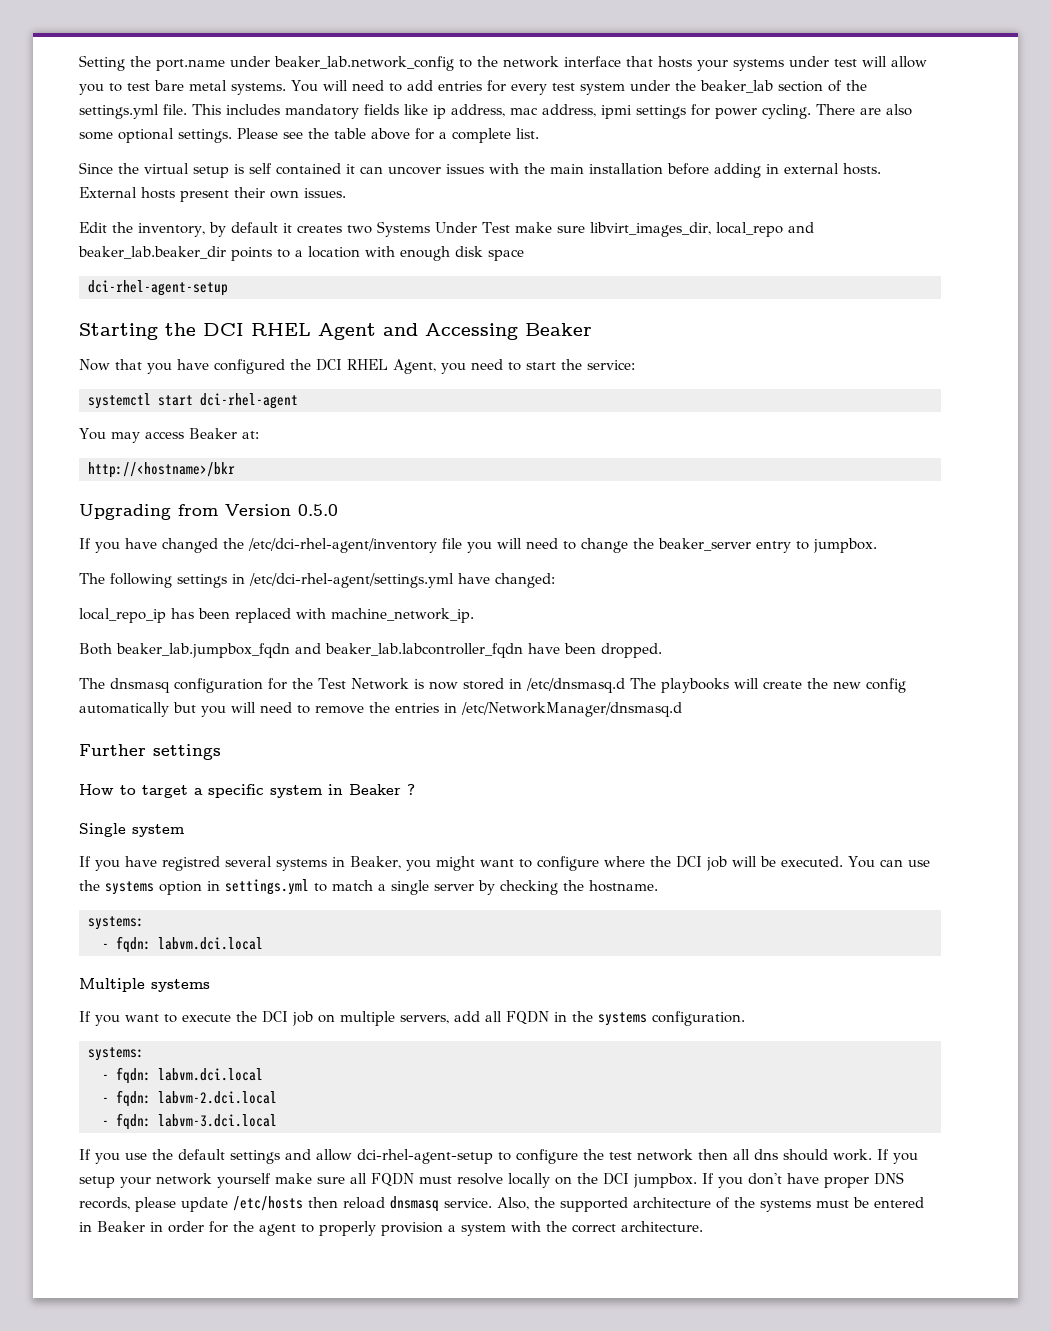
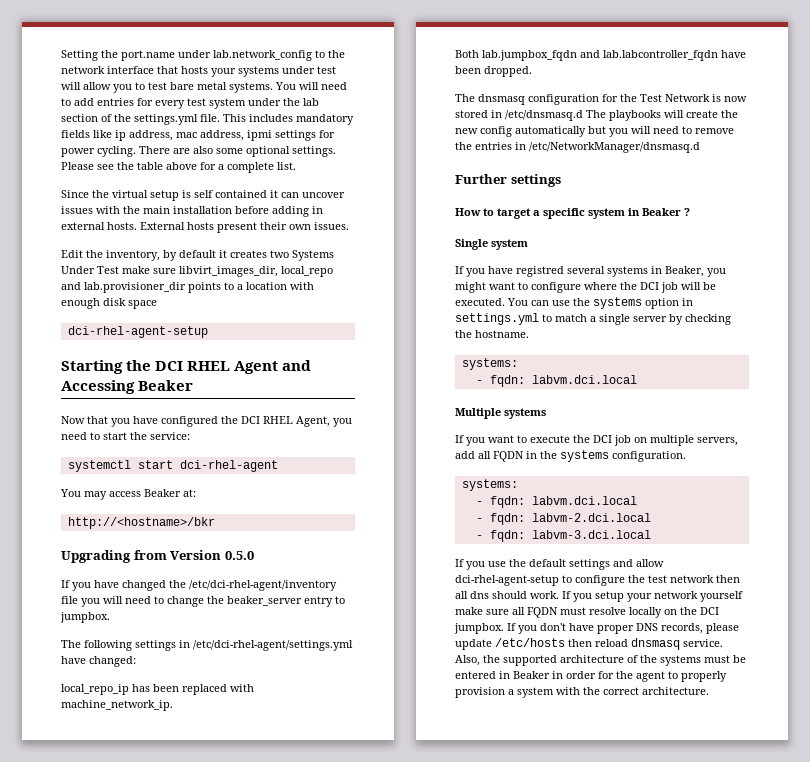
[274,56,454,71] beaker_lab.network_config -> [213,50,312,61] lab.network_config
[699,80,773,93] beaker_lab -> [303,98,319,106] lab
[78,246,226,259] beaker_lab.beaker_dir -> [84,282,186,293] lab.provisioner_dir
[116,643,523,658] beaker_lab.jumpbox_fqdn and beaker_lab.labcontroller_fqdn -> [482,50,718,61] lab.jumpbox_fqdn and lab.labcontroller_fqdn

